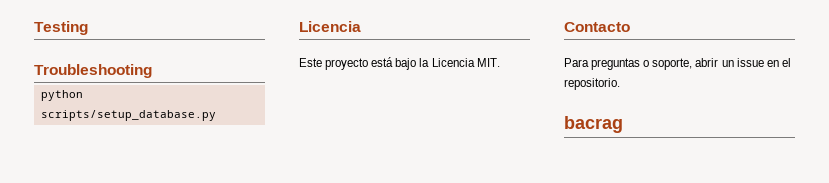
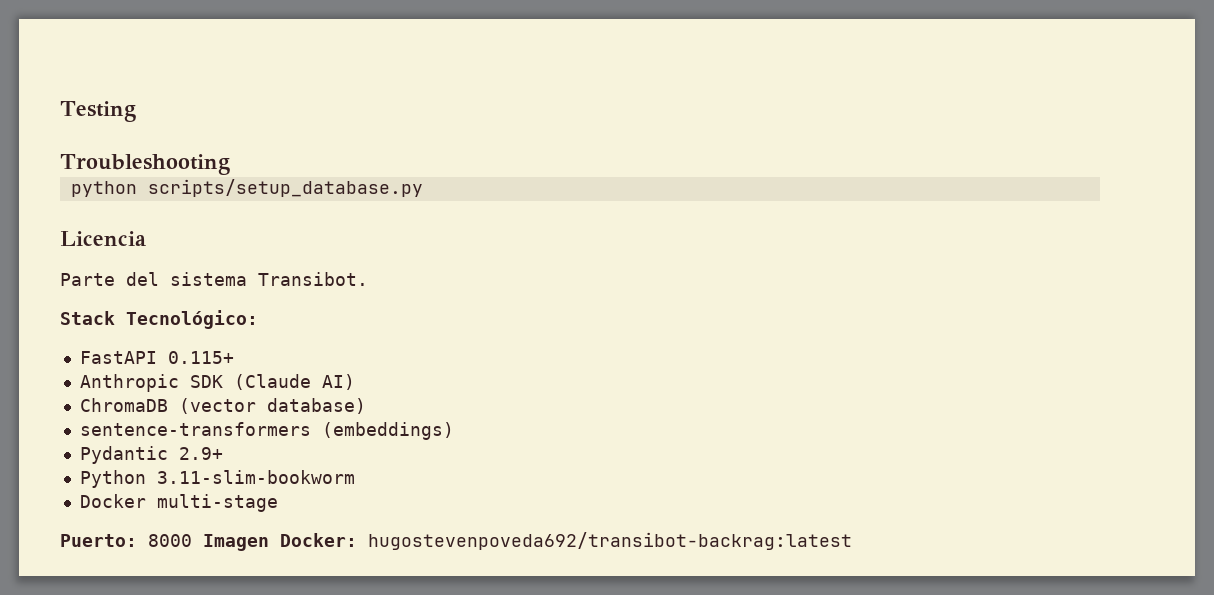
[299,57,500,70] [564,22,630,32] [564,58,791,70] [564,78,620,90] [564,116,623,133] Este proyecto está bajo la Licencia MIT. // Contacto // Para preguntas o soporte, abrir un issue en el repositorio. // bacrag -> [60,272,368,286] [60,310,258,329] [79,351,234,364] [79,374,355,392] [79,398,366,414] [79,422,454,440] [79,446,223,464] [79,470,355,488] [79,494,278,512] [60,532,852,551] Parte del sistema Transibot. // Stack Tecnológico: // FastAPI 0.115+ // Anthropic SDK (Claude AI) // ChromaDB (vector database) // sentence-transformers (embeddings) // Pydantic 2.9+ // Python 3.11-slim-bookworm // Docker multi-stage // Puerto: 8000 Imagen Docker: hugostevenpoveda692/transibot-backrag:latest

